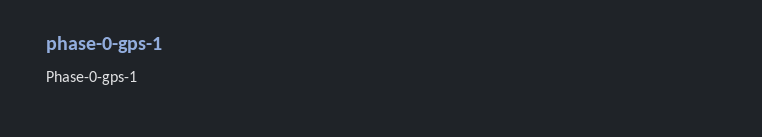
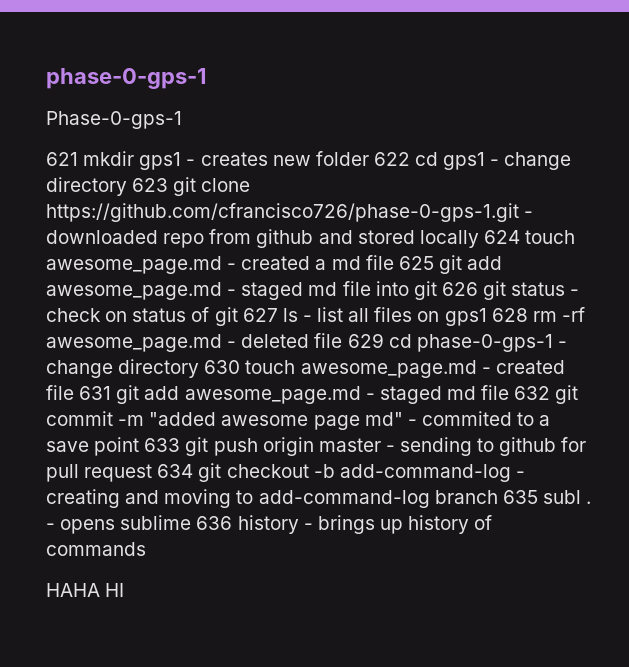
(137, 78) none -> [46,151,572,170] [46,177,251,196] [46,203,534,222] [46,229,576,248] [46,255,503,274] [46,281,580,300] [46,307,585,326] [46,333,567,352] [46,359,565,378] [46,385,579,404] [46,411,551,430] [46,437,587,456] [46,463,525,482] [46,489,592,508] [46,515,493,534] [46,542,146,556] [46,583,125,597] // 621 mkdir gps1 - creates new folder 622 cd gps1 - change directory 623 git clone https://github.com/cfrancisco726/phase-0-gps-1.git - downloaded repo from github and stored locally 624 touch awesome_page.md - created a md file 625 git add awesome_page.md - staged md file into git 626 git status - check on status of git 627 ls - list all files on gps1 628 rm -rf awesome_page.md - deleted file 629 cd phase-0-gps-1 - change directory 630 touch awesome_page.md - created file 631 git add awesome_page.md - staged md file 632 git commit -m "added awesome page md" - commited to a save point 633 git push origin master - sending to github for pull request 634 git checkout -b add-command-log - creating and moving to add-command-log branch 635 subl . - opens sublime 636 history - brings up history of commands // HAHA HI

